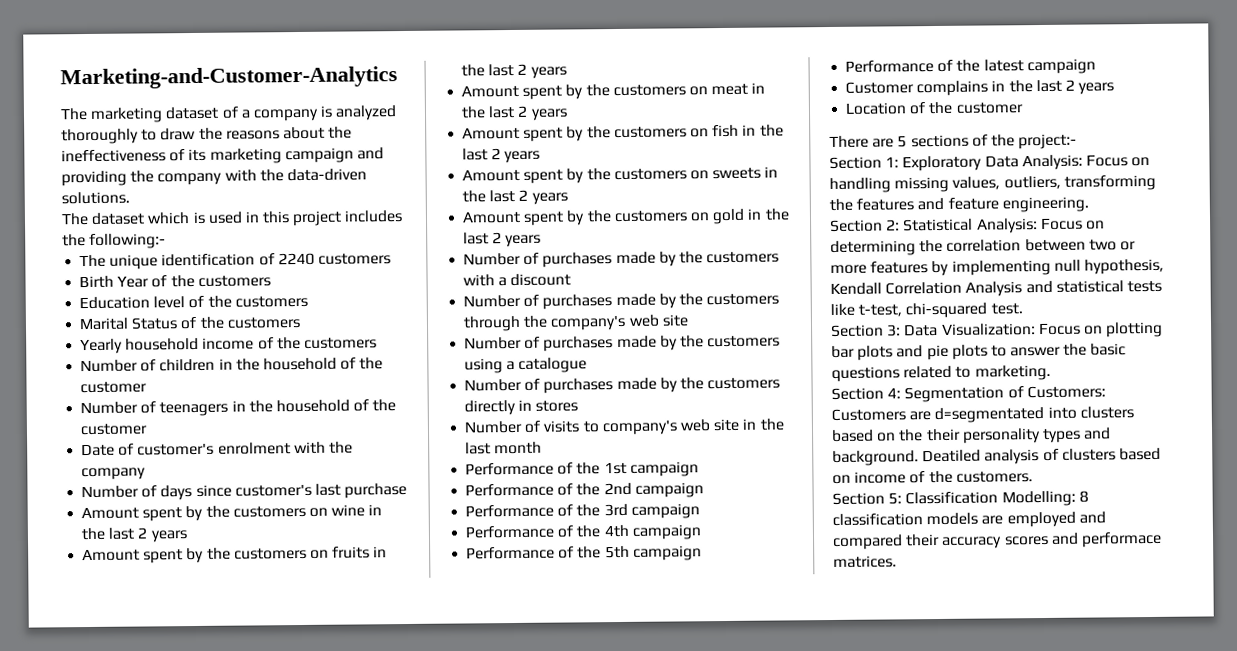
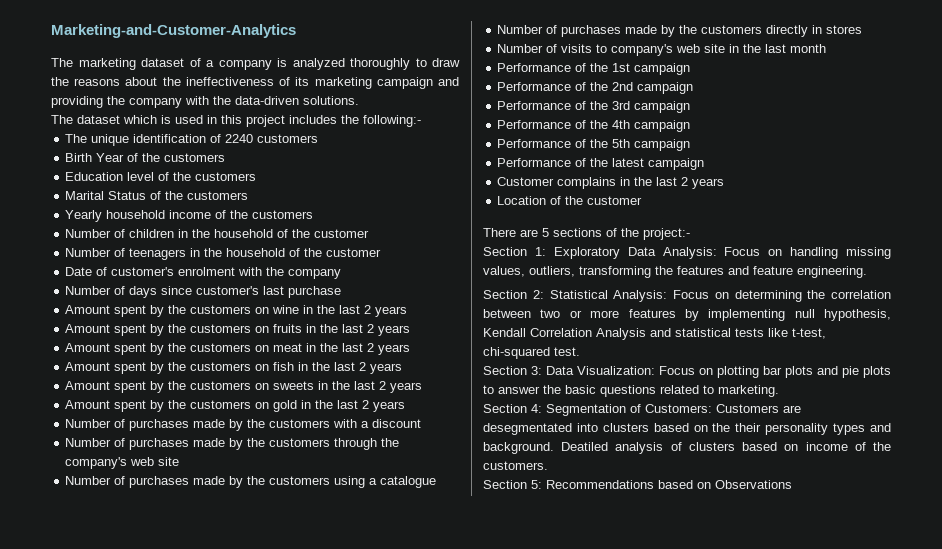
[934,406,1045,424] d=segmentated -> [483,423,572,435] desegmentated
[905,490,1089,507] [832,511,1106,528] [832,531,1162,550] [833,555,897,568] Classification Modelling: 8 classification models are employed and compared their accuracy scores and performace matrices. -> [546,480,792,489] Recommendations based on Observations

